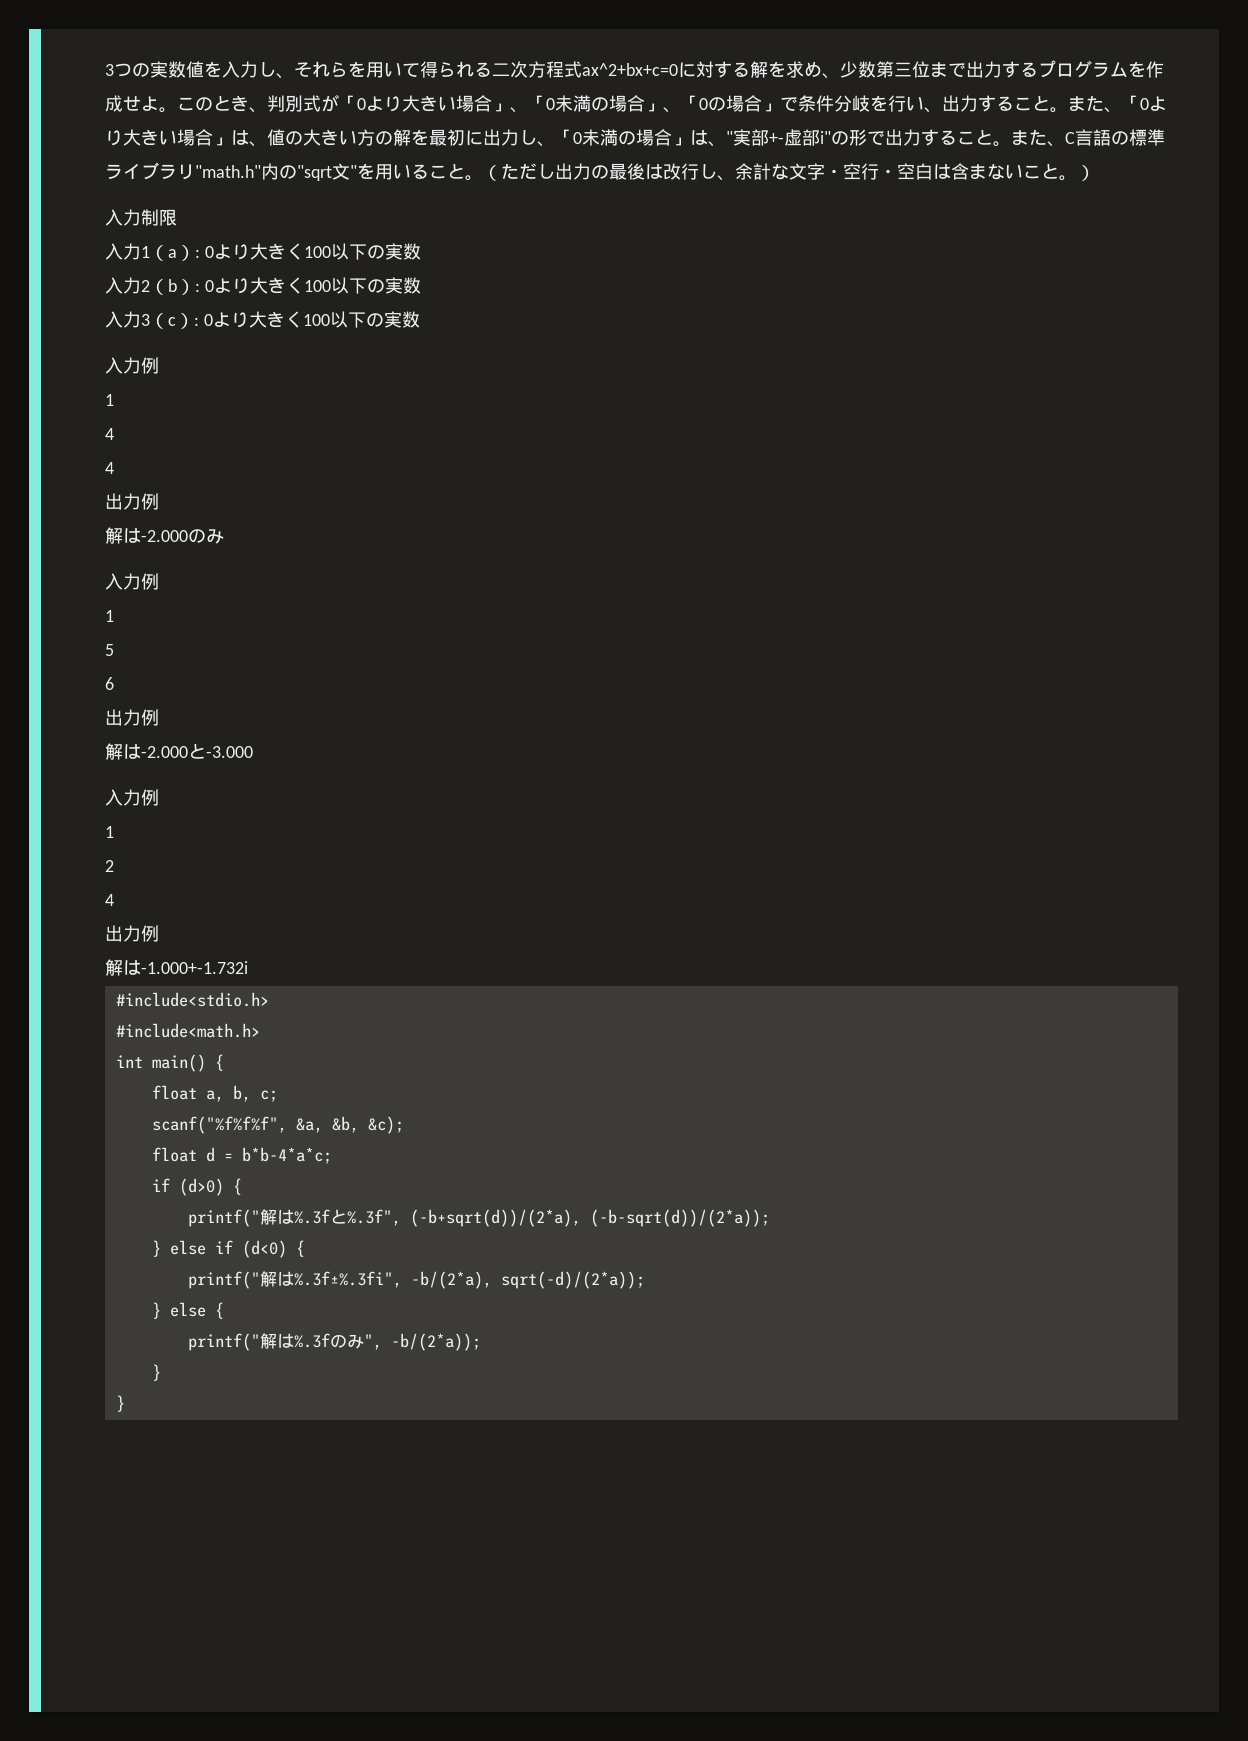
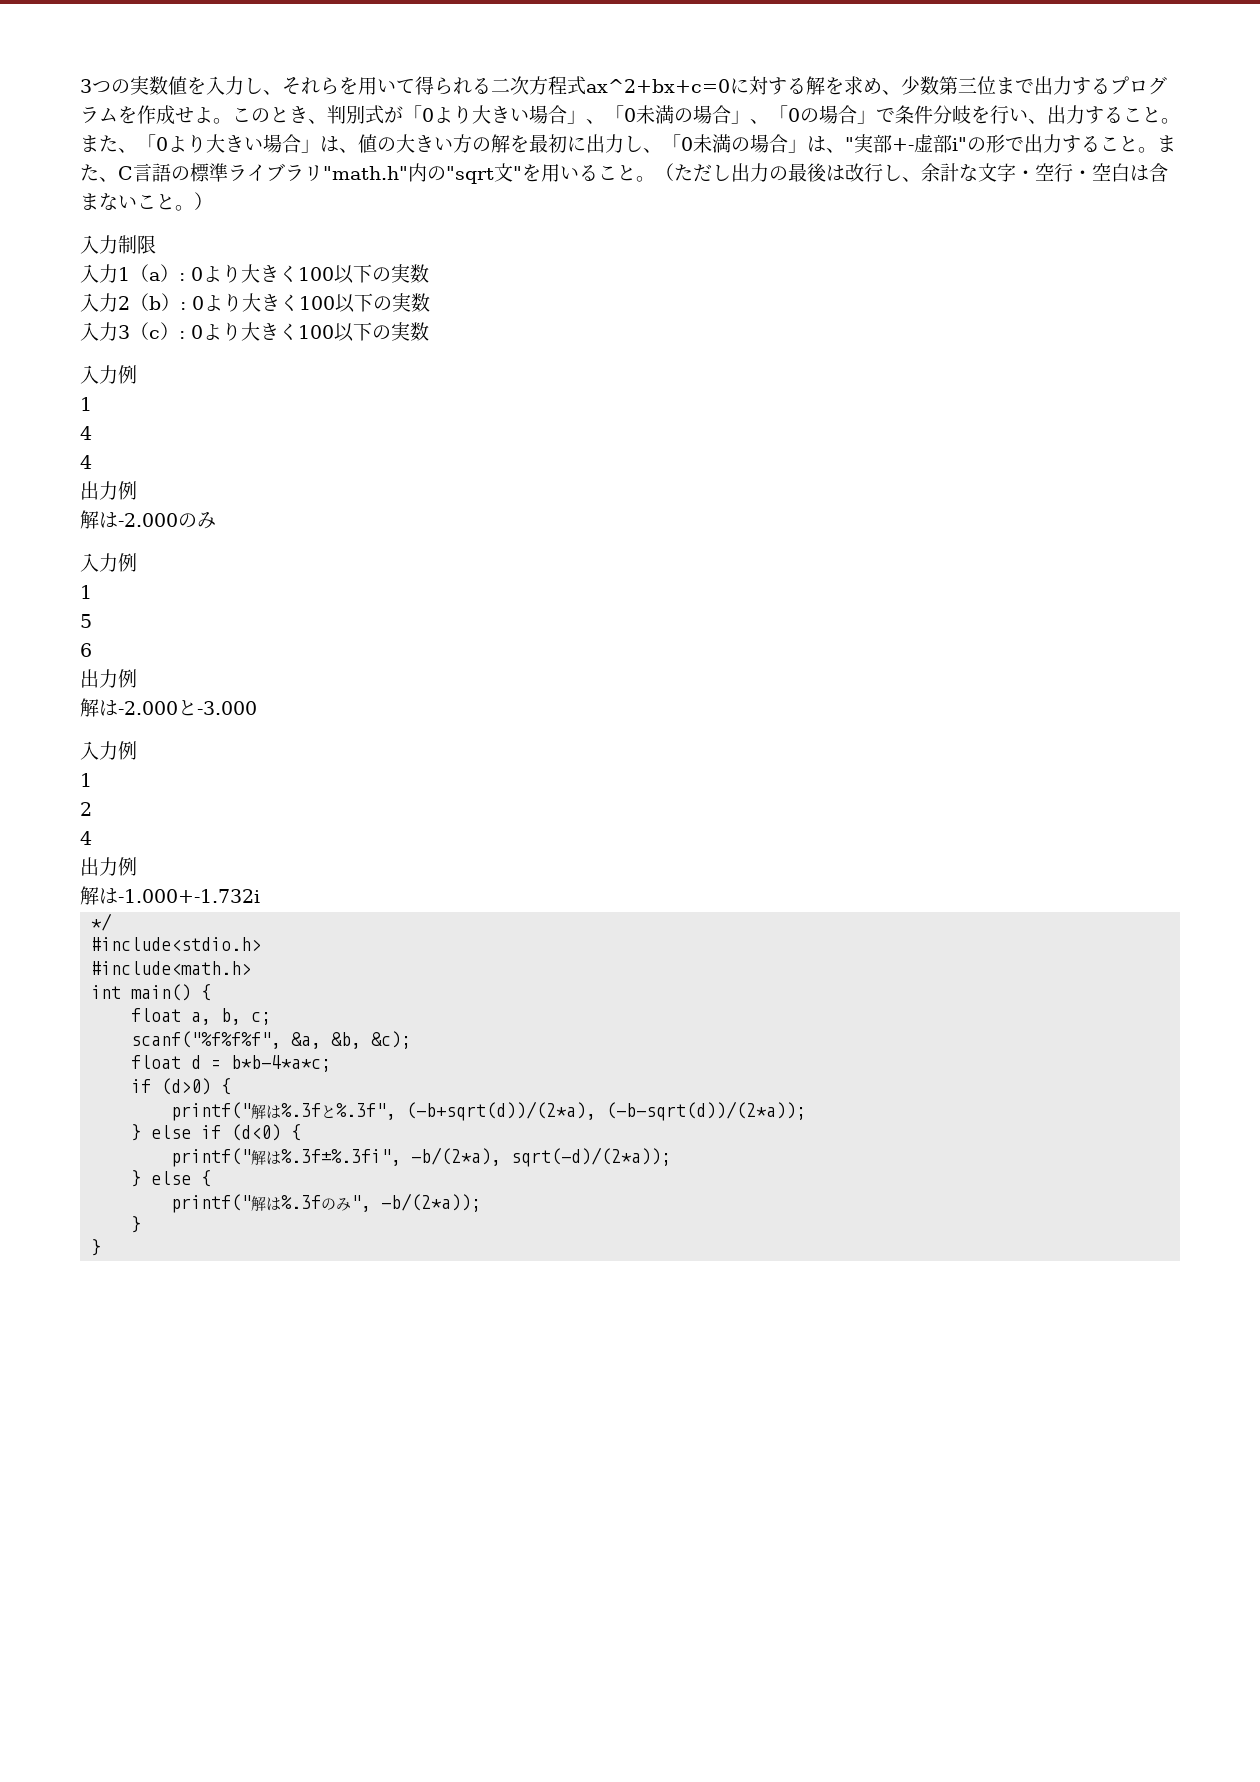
(248, 967) none -> [91,913,113,931] // */

